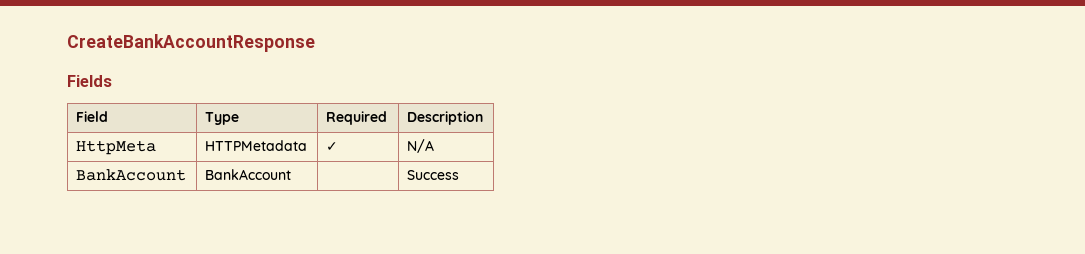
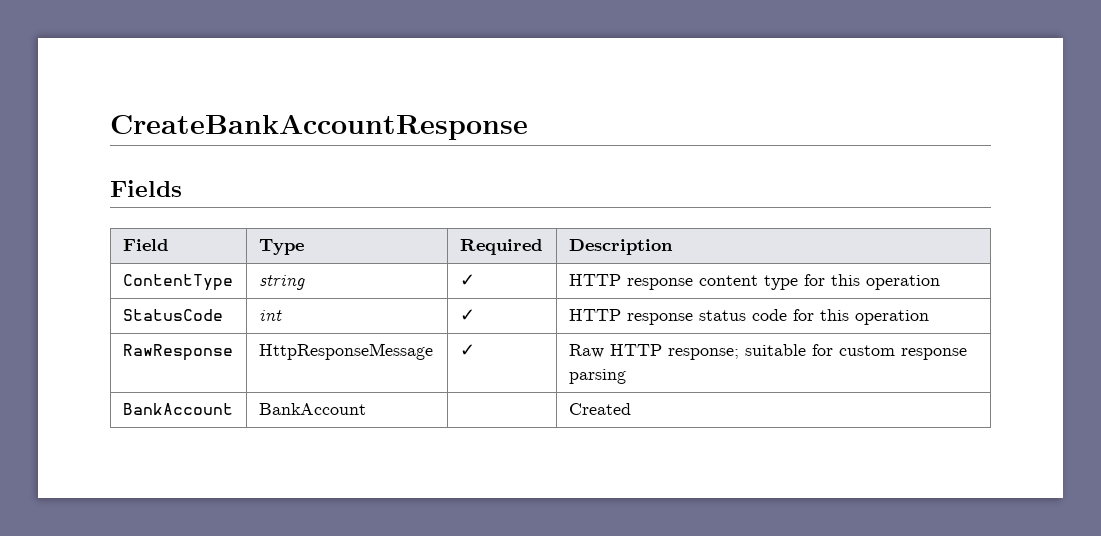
[76,140,157,155] [205,140,308,151] [326,142,339,151] [407,139,435,153] HttpMeta | HTTPMetadata | ✓ | N/A -> [122,274,233,291] [258,275,305,290] [459,274,475,286] [568,274,940,290] [122,309,223,321] [258,310,282,321] [459,309,475,321] [568,309,929,325] [122,344,233,361] [258,343,433,360] [459,344,475,356] [568,344,967,360] [568,369,626,384] ContentType | string | ✓ | HTTP response content type for this operation // StatusCode | int | ✓ | HTTP response status code for this operation // RawResponse | HttpResponseMessage | ✓ | Raw HTTP response; suitable for custom response parsing
[407,170,460,180] Success -> [568,403,631,415] Created

